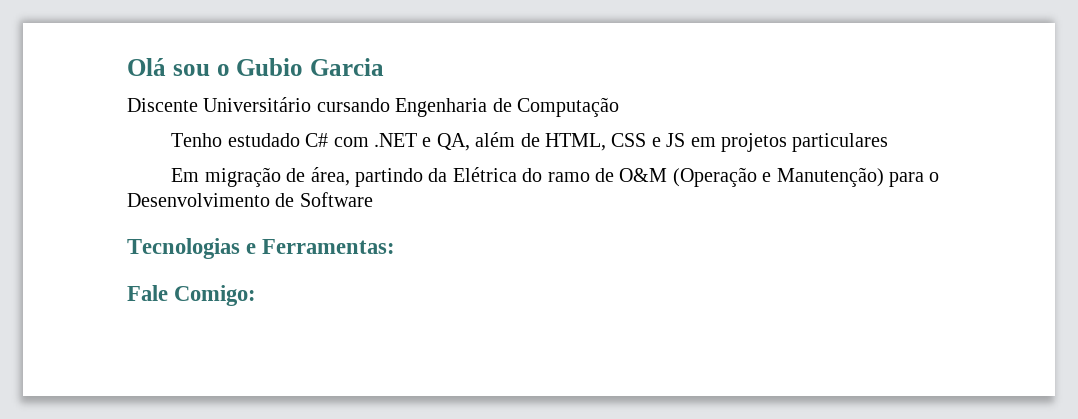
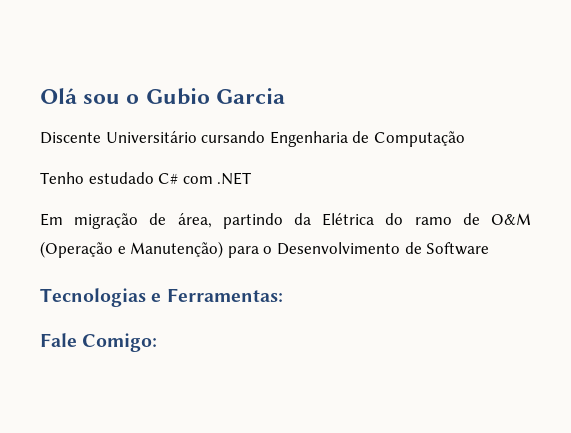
[422,132,889,152] e QA, além de HTML, CSS e JS em projetos particulares -> (252, 178) none

